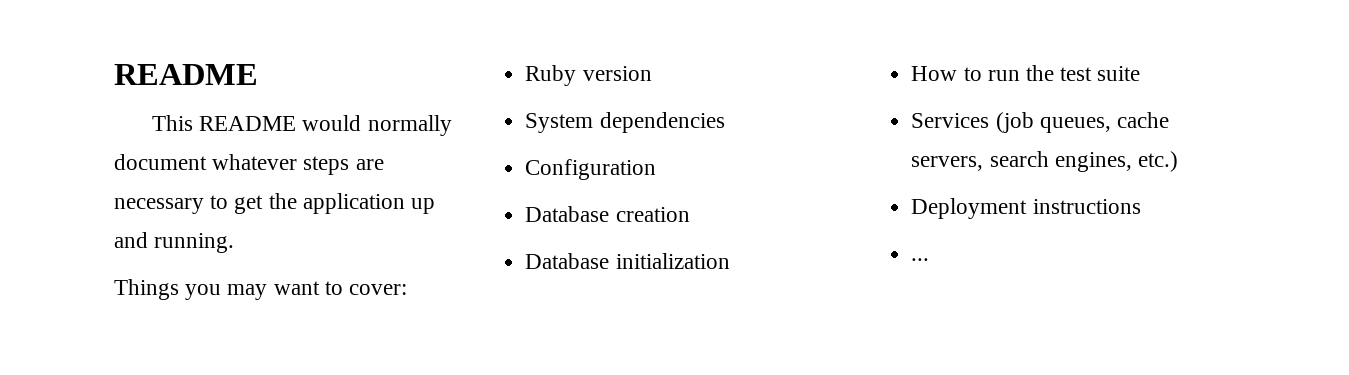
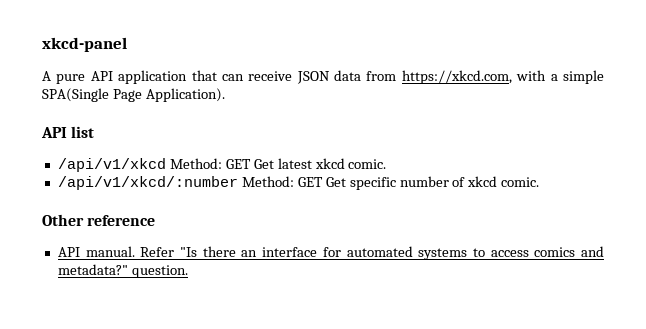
[114,64,258,85] [152,115,452,136] [114,154,384,175] [114,193,436,214] [114,232,235,253] [114,279,408,300] [525,65,652,86] [525,112,725,133] [525,159,657,180] [525,206,690,222] [525,253,730,269] [911,65,1141,81] [911,112,1169,133] [911,151,1178,172] [911,198,1141,219] [911,258,930,261] README // This README would normally document whatever steps are necessary to get the application up and running. // Things you may want to cover: // Ruby version // System dependencies // Configuration // Database creation // Database initialization // How to run the test suite // Services (job queues, cache servers, search engines, etc.) // Deployment instructions // ... -> [42,37,127,52] [42,70,604,84] [42,88,225,102] [41,126,95,138] [57,158,387,172] [57,176,540,190] [42,214,156,226] [57,246,604,260] [57,264,188,278] xkcd-panel // A pure API application that can receive JSON data from https://xkcd.com, with a simple SPA(Single Page Application). // API list // /api/v1/xkcd Method: GET Get latest xkcd comic. // /api/v1/xkcd/:number Method: GET Get specific number of xkcd comic. // Other reference // API manual. Refer "Is there an interface for automated systems to access comics and metadata?" question.

